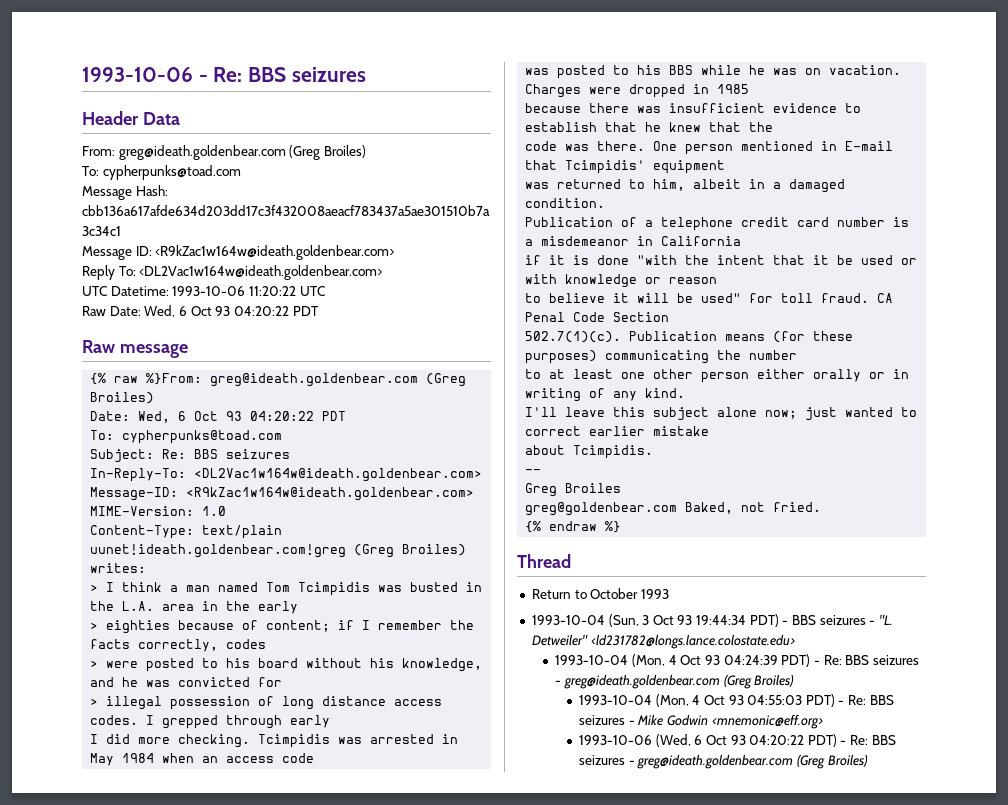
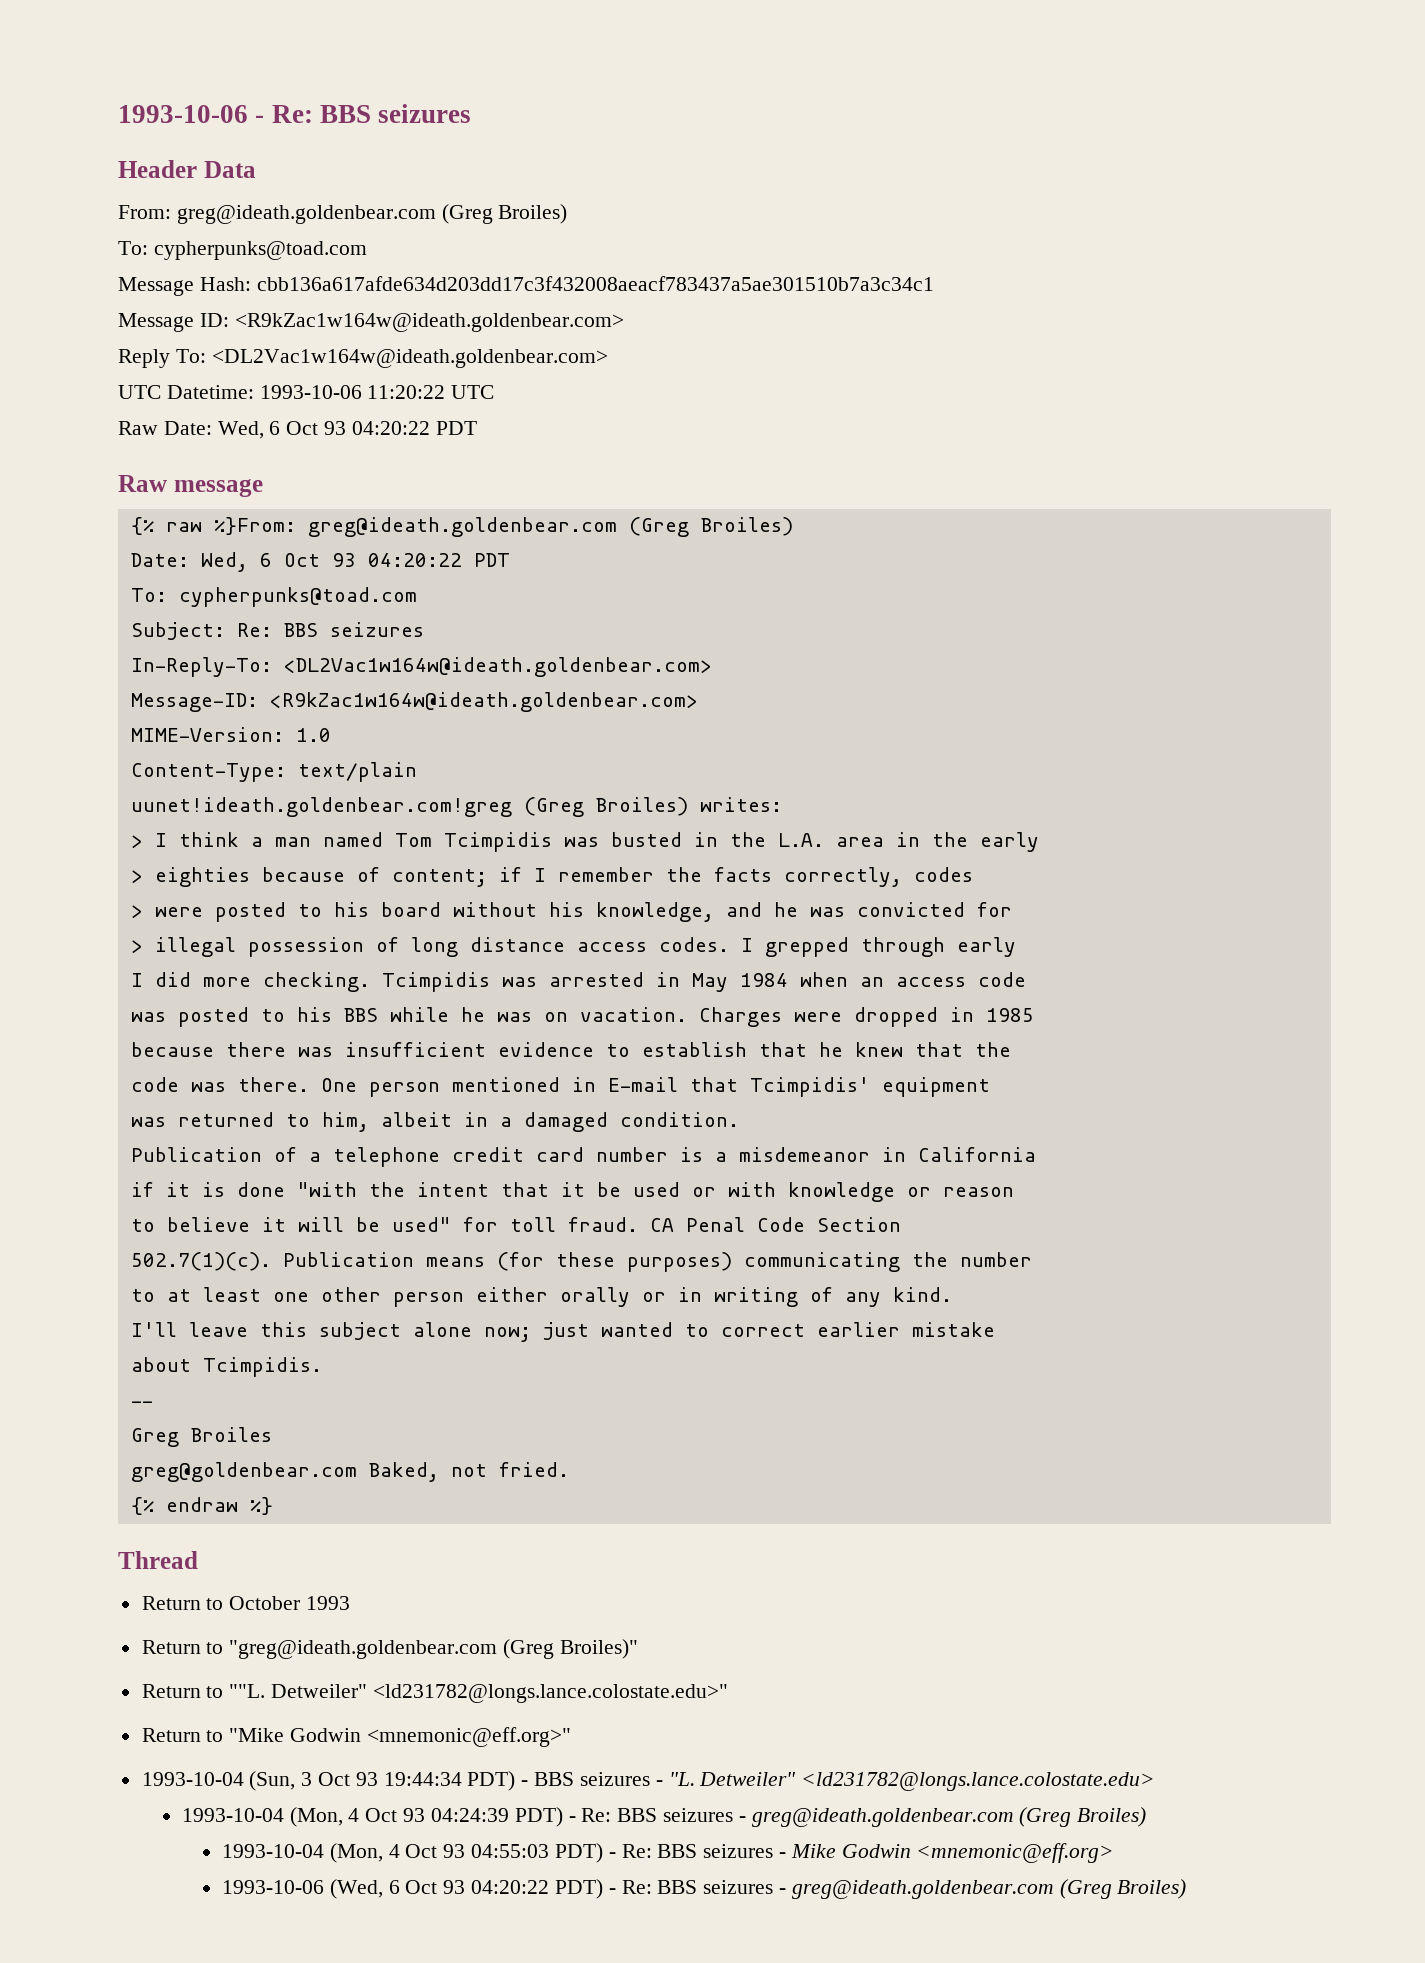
(669, 594) none -> [141,1639,638,1659] [141,1684,728,1703] [141,1727,571,1747] // Return to "greg@ideath.goldenbear.com (Greg Broiles)" // Return to ""L. Detweiler" <ld231782@longs.lance.colostate.edu>" // Return to "Mike Godwin <mnemonic@eff.org>"

